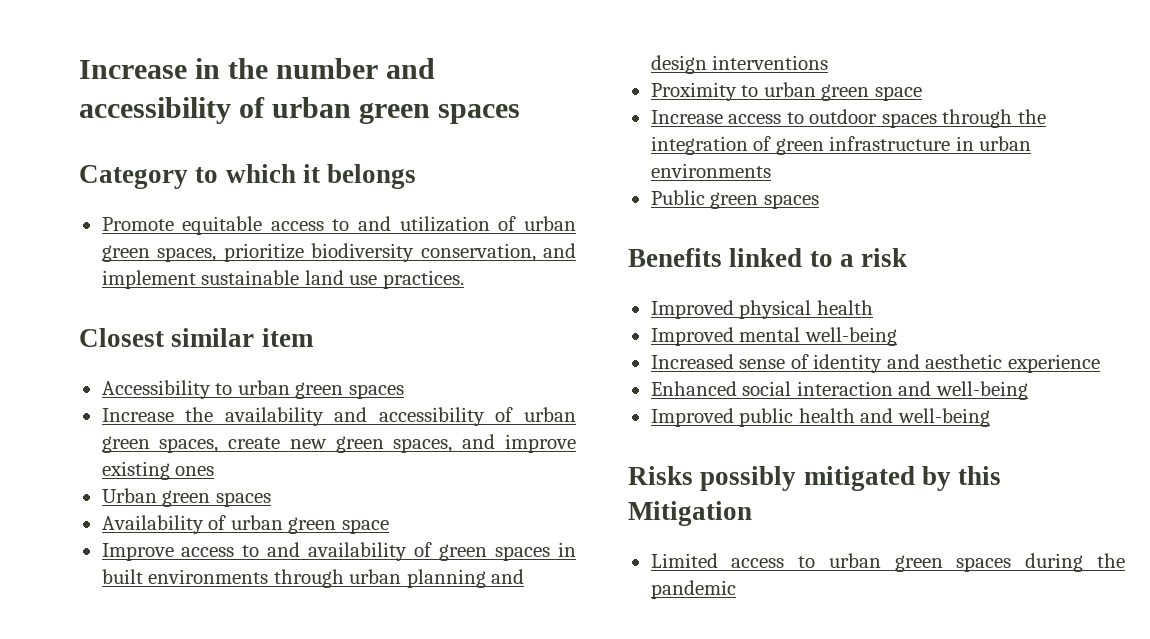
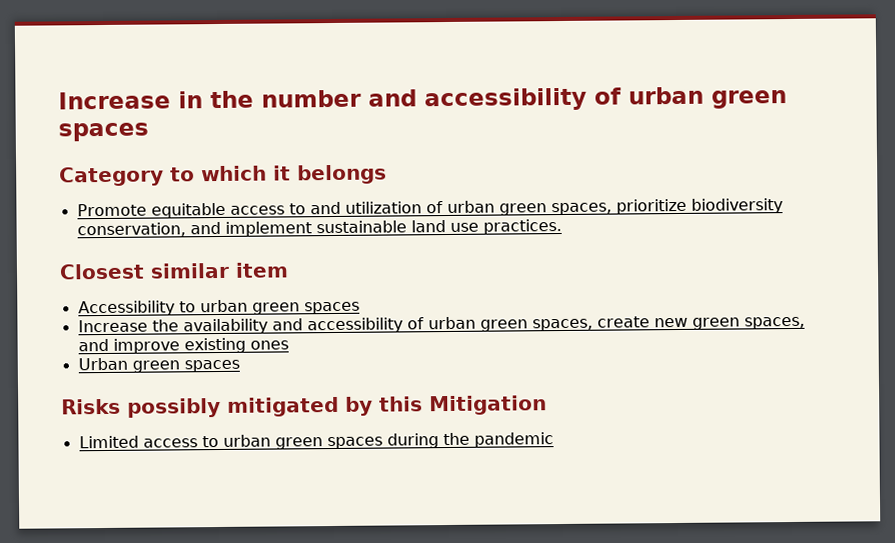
[101,515,389,534] [101,542,576,561] [101,569,525,588] [650,55,829,74] [650,82,922,101] [650,109,1046,128] [650,136,1032,155] [650,163,771,178] [650,190,819,209] [628,248,908,267] [650,300,873,319] [650,327,897,346] [650,354,1100,373] [650,381,1028,400] [650,408,990,427] // Availability of urban green space // Improve access to and availability of green spaces in built environments through urban planning and design interventions // Proximity to urban green space // Increase access to outdoor spaces through the integration of green infrastructure in urban environments // Public green spaces // Benefits linked to a risk // Improved physical health // Improved mental well-being // Increased sense of identity and aesthetic experience // Enhanced social interaction and well-being // Improved public health and well-being -> (240, 366) none

